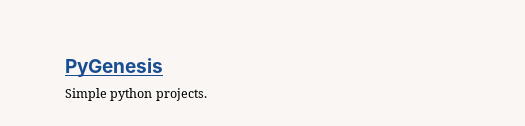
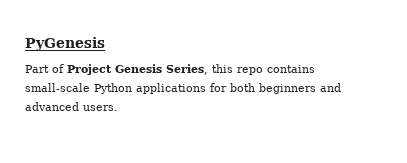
[65,88,207,101] Simple python projects. -> [25,64,315,75] [25,83,341,94] [25,102,118,111] Part of Project Genesis Series, this repo contains small-scale Python applications for both beginners and advanced users.

